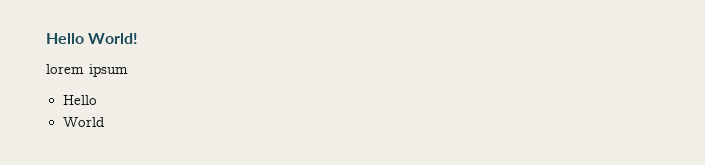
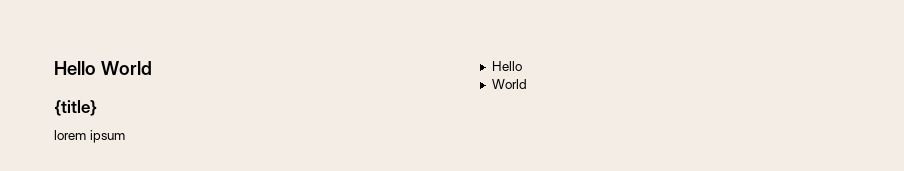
[46,33,139,44] Hello World! -> [54,61,152,75] [54,100,97,116] Hello World // {title}

